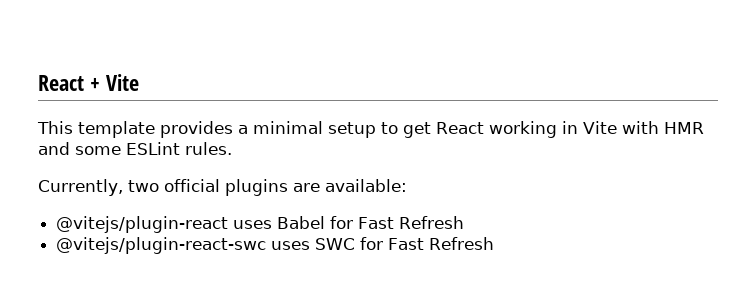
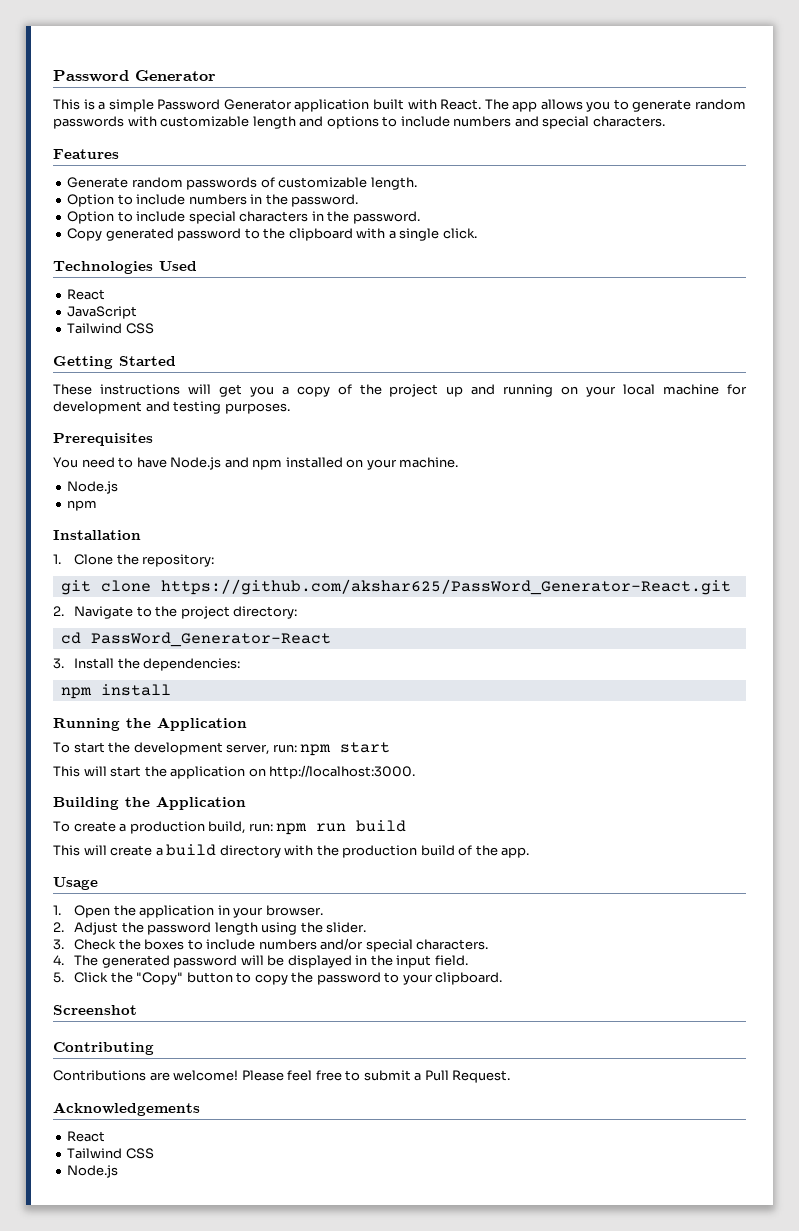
[38,74,139,91] [37,121,704,138] [38,142,232,155] [38,179,407,196] [56,216,465,233] [56,237,495,254] React + Vite // This template provides a minimal setup to get React working in Vite with HMR and some ESLint rules. // Currently, two official plugins are available: // @vitejs/plugin-react uses Babel for Fast Refresh // @vitejs/plugin-react-swc uses SWC for Fast Refresh -> [53,70,216,82] [53,99,746,112] [53,116,665,129] [53,149,119,159] [67,177,417,190] [67,194,359,207] [67,211,420,224] [67,228,477,241] [53,261,197,274] [67,289,106,300] [67,306,138,319] [67,323,154,334] [53,356,176,369] [53,384,748,397] [53,401,290,414] [53,433,153,446] [53,457,459,470] [67,481,119,494] [67,500,98,511] [53,530,141,540] [53,554,215,567] [60,579,731,595] [53,606,298,619] [60,632,331,647] [53,658,241,671] [60,684,171,699] [53,717,247,731] [53,742,391,756] [53,765,416,779] [53,796,246,810] [53,820,407,835] [53,844,530,858] [53,877,98,890] [53,905,323,918] [53,922,367,935] [53,938,489,952] [53,955,468,968] [53,972,503,985] [53,1005,137,1015] [53,1042,154,1055] [53,1070,511,1083] [53,1102,200,1116] [67,1131,106,1142] [67,1148,154,1159] [67,1165,119,1178] Password Generator // This is a simple Password Generator application built with React. The app allows you to generate random passwords with customizable length and options to include numbers and special characters. // Features // Generate random passwords of customizable length. // Option to include numbers in the password. // Option to include special characters in the password. // Copy generated password to the clipboard with a single click. // Technologies Used // React // JavaScript // Tailwind CSS // Getting Started // These instructions will get you a copy of the project up and running on your local machine for development and testing purposes. // Prerequisites // You need to have Node.js and npm installed on your machine. // Node.js // npm // Installation // 1. Clone the repository: // git clone https://github.com/akshar625/PassWord_Generator-React.git // 2. Navigate to the project directory: // cd PassWord_Generator-React // 3. Install the dependencies: // npm install // Running the Application // To start the development server, run: npm start // This will start the application on http://localhost:3000. // Building the Application // To create a production build, run: npm run build // This will create a build directory with the production build of the app. // Usage // 1. Open the application in your browser. // 2. Adjust the password length using the slider. // 3. Check the boxes to include numbers and/or special characters. // 4. The generated password will be displayed in the input field. // 5. Click the "Copy" button to copy the password to your clipboard. // Screenshot // Contributing // Contributions are welcome! Please feel free to submit a Pull Request. // Acknowledgements // React // Tailwind CSS // Node.js

